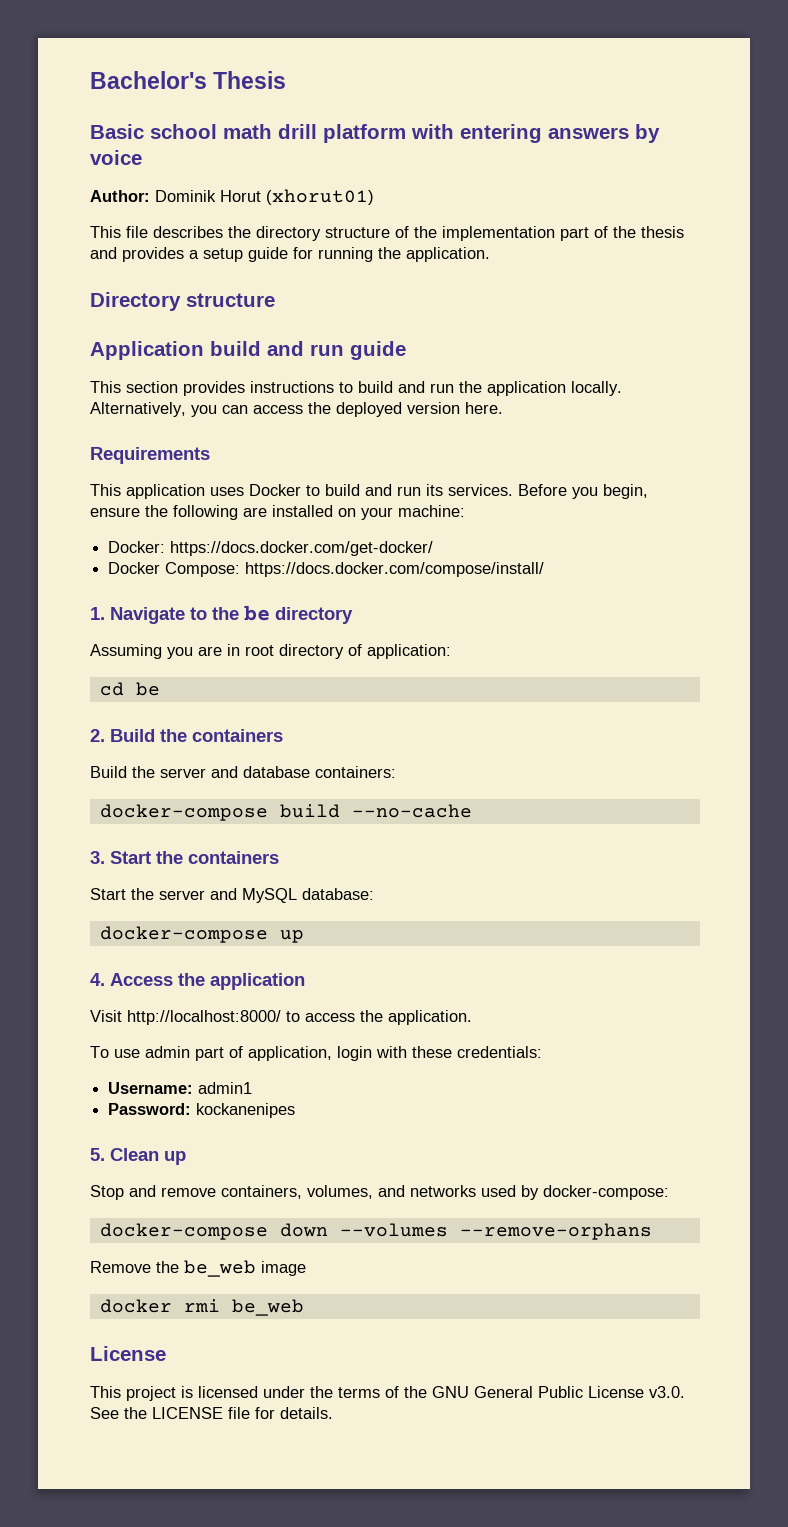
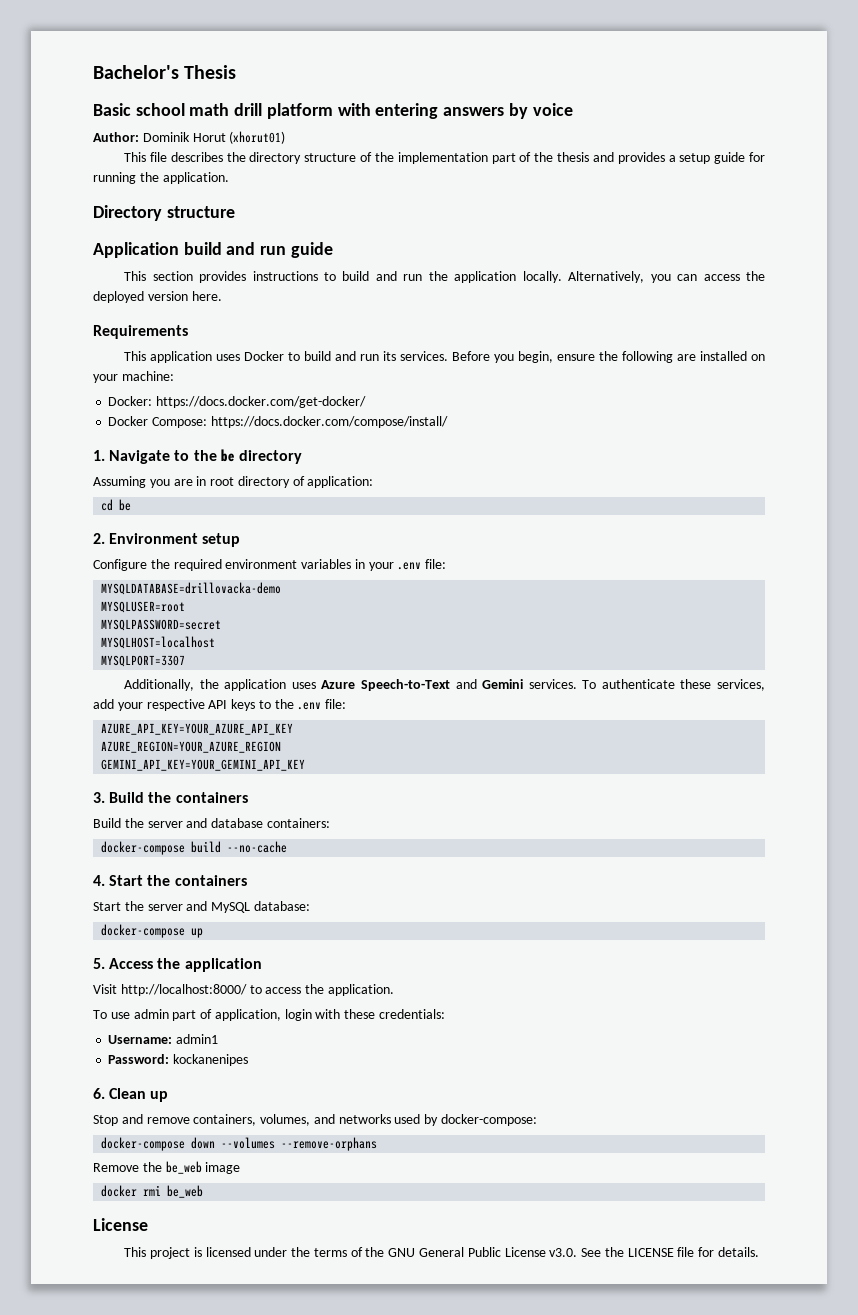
(105, 735) none -> [109,533,241,547] [93,559,447,571] [101,582,282,595] [101,601,186,613] [101,619,222,631] [101,636,216,649] [101,655,186,667] [124,679,765,691] [93,699,347,711] [101,723,294,735] [101,741,282,753] [101,759,306,771] [93,792,105,803] Environment setup // Configure the required environment variables in your .env file: // MYSQLDATABASE=drillovacka-demo // MYSQLUSER=root // MYSQLPASSWORD=secret // MYSQLHOST=localhost // MYSQLPORT=3307 // Additionally, the application uses Azure Speech-to-Text and Gemini services. To authenticate these services, add your respective API keys to the .env file: // AZURE_API_KEY=YOUR_AZURE_API_KEY // AZURE_REGION=YOUR_AZURE_REGION // GEMINI_API_KEY=YOUR_GEMINI_API_KEY // 3.
[90,851,105,864] 3. -> [93,875,105,886] 4.
[90,973,105,986] 4. -> [93,958,105,969] 5.
[90,1148,105,1161] 5. -> [93,1088,105,1099] 6.

